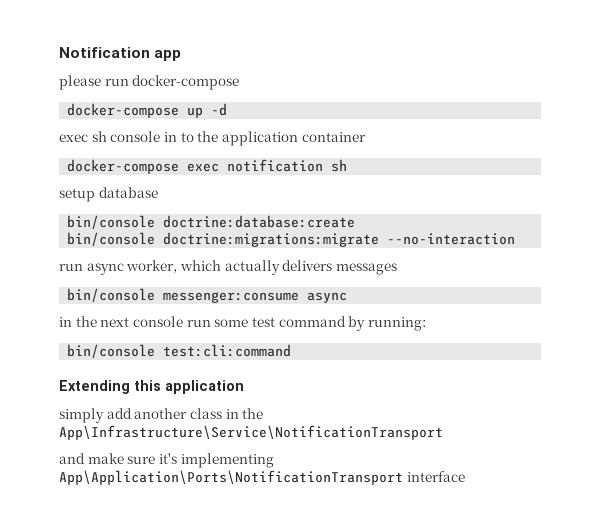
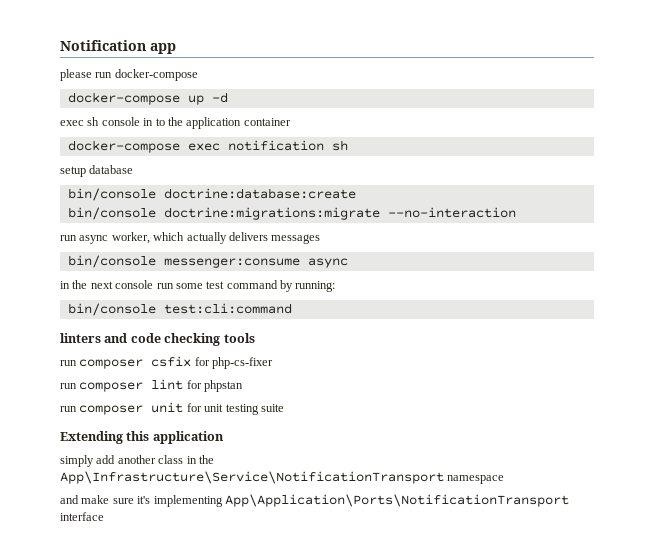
(292, 350) none -> [60,333,255,346] [60,356,274,369] [60,379,244,392] [60,402,284,415] // linters and code checking tools // run composer csfix for php-cs-fixer // run composer lint for phpstan // run composer unit for unit testing suite
(443, 432) none -> [447,475,505,484] namespace

